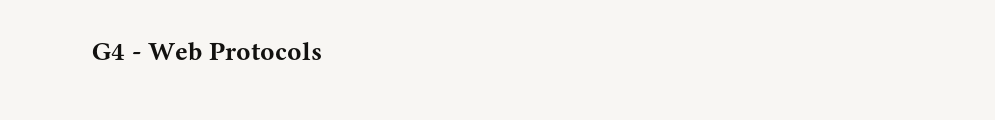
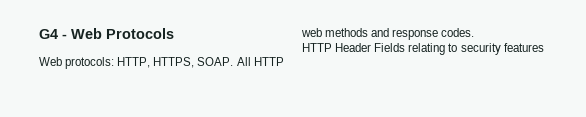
(323, 51) none -> [39,57,284,69] [301,28,475,40] [302,43,544,55] // Web protocols: HTTP, HTTPS, SOAP. All HTTP web methods and response codes. // HTTP Header Fields relating to security features

